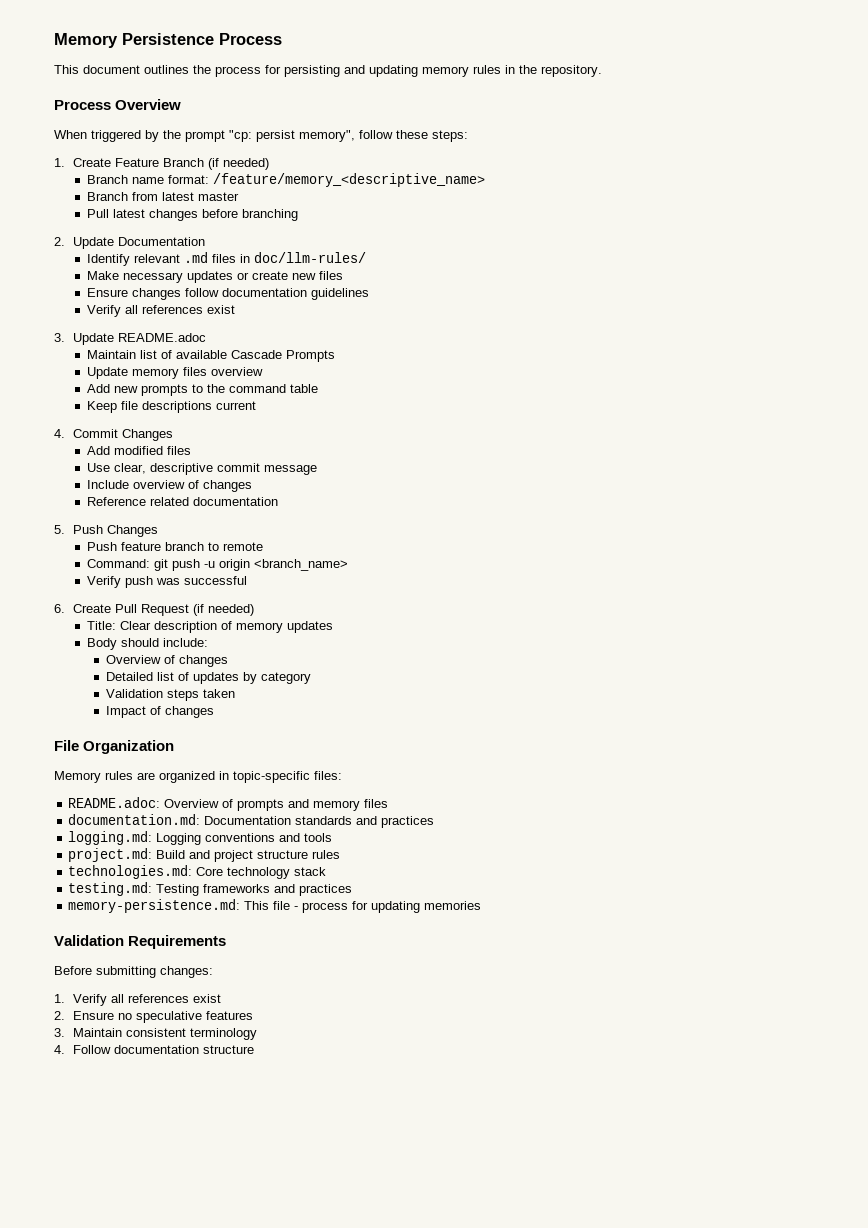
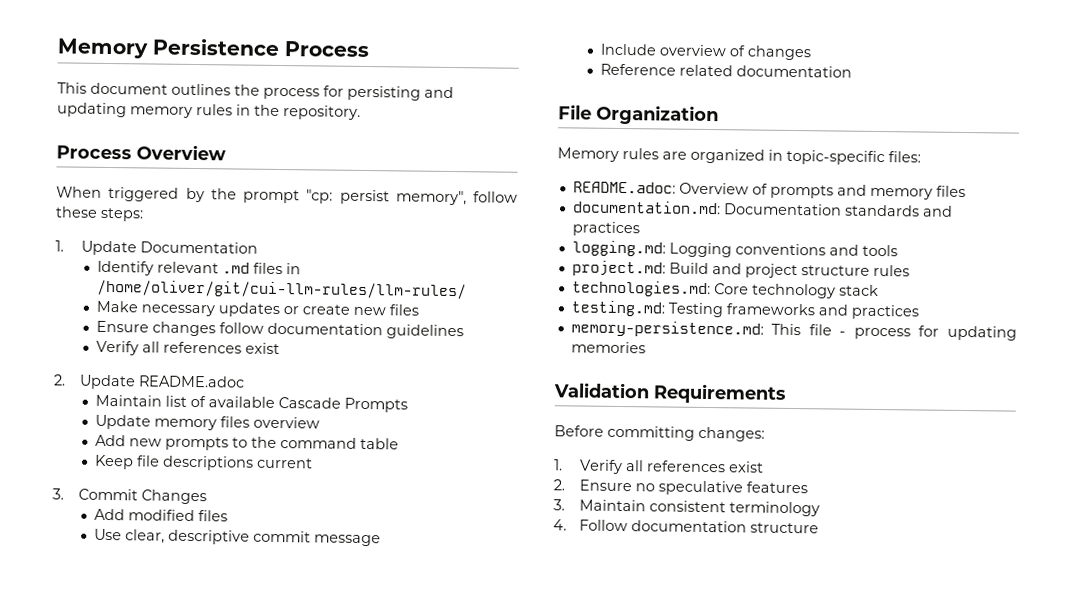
[72,158,269,170] [86,173,485,187] [86,192,239,201] [86,209,298,221] [54,237,65,246] Create Feature Branch (if needed) // Branch name format: /feature/memory_<descriptive_name> // Branch from latest master // Pull latest changes before branching // 2. -> (64, 246) none
[253,252,366,263] doc/llm-rules/ -> [96,279,467,300] /home/oliver/git/cui-llm-rules/llm-rules/
[54,333,65,342] 3. -> [53,374,66,386] 2.
[54,429,65,438] 4. -> [52,488,64,500] 3.
[54,525,158,537] [86,542,263,551] [86,559,348,571] [86,576,247,588] [54,604,254,616] [86,621,333,633] [86,638,208,650] [105,655,228,667] [105,672,311,684] [105,689,235,701] [105,706,214,718] // 5. Push Changes // Push feature branch to remote // Command: git push -u origin <branch_name> // Verify push was successful // 6. Create Pull Request (if needed) // Title: Clear description of memory updates // Body should include: // Overview of changes // Detailed list of updates by category // Validation steps taken // Impact of changes -> (852, 71) none
[96,966,156,978] submitting -> [607,425,695,441] committing

